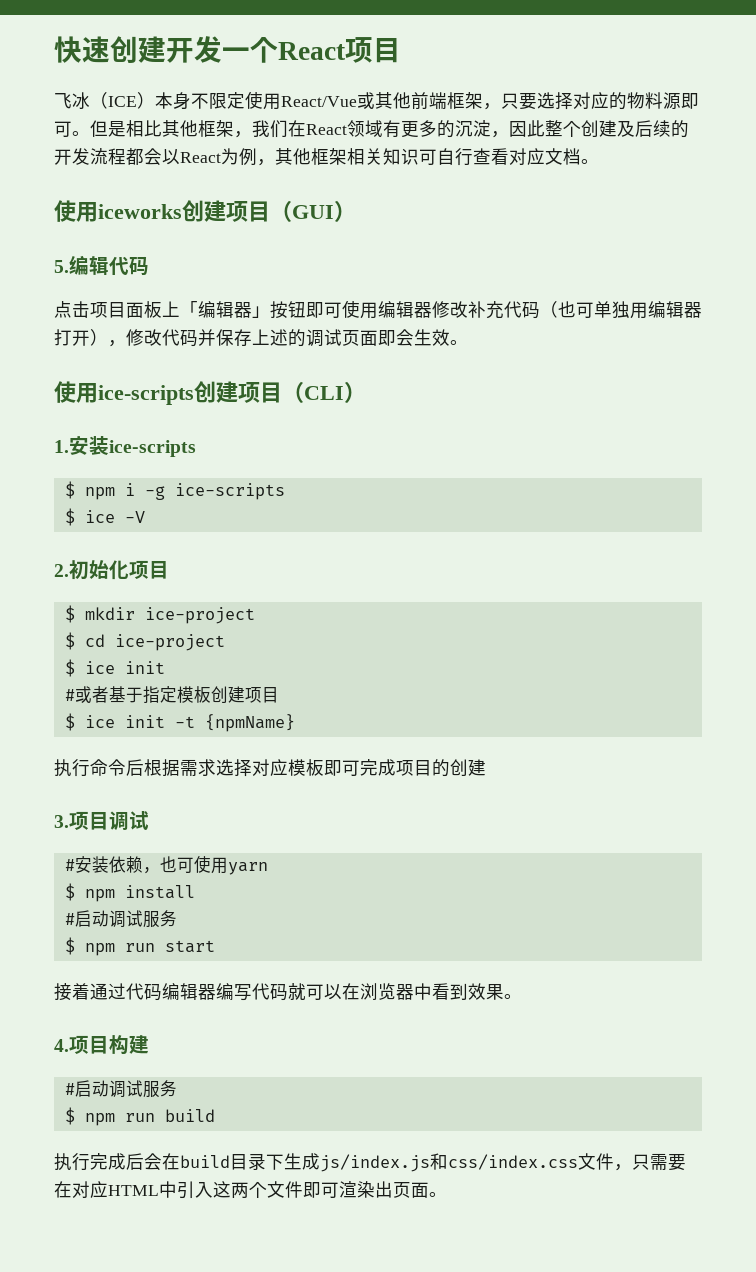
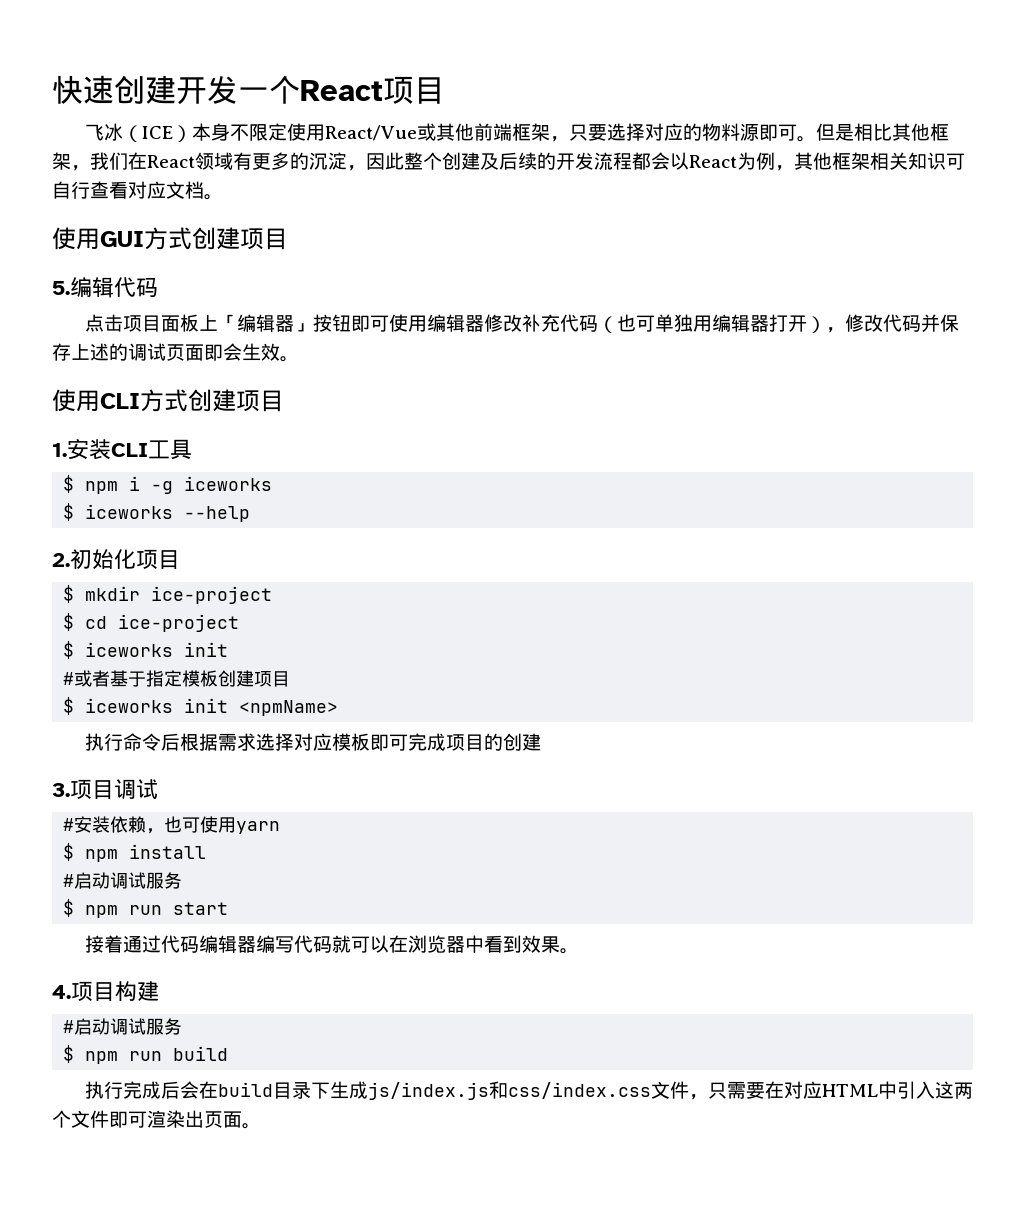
[98,200,356,222] iceworks创建项目（GUI） -> [100,227,288,250] GUI方式创建项目
[98,381,366,405] ice-scripts创建项目（CLI） -> [100,389,284,412] CLI方式创建项目
[109,440,196,457] ice-scripts -> [111,439,192,460] CLI工具
[174,483,285,500] [64,508,145,526] ice-scripts // $ ice -V -> [184,476,273,491] [63,503,251,522] iceworks // $ iceworks --help
[84,661,115,674] ice -> [85,642,174,657] iceworks
[84,714,295,732] ice init -t {npmName} -> [85,698,339,716] iceworks init <npmName>

